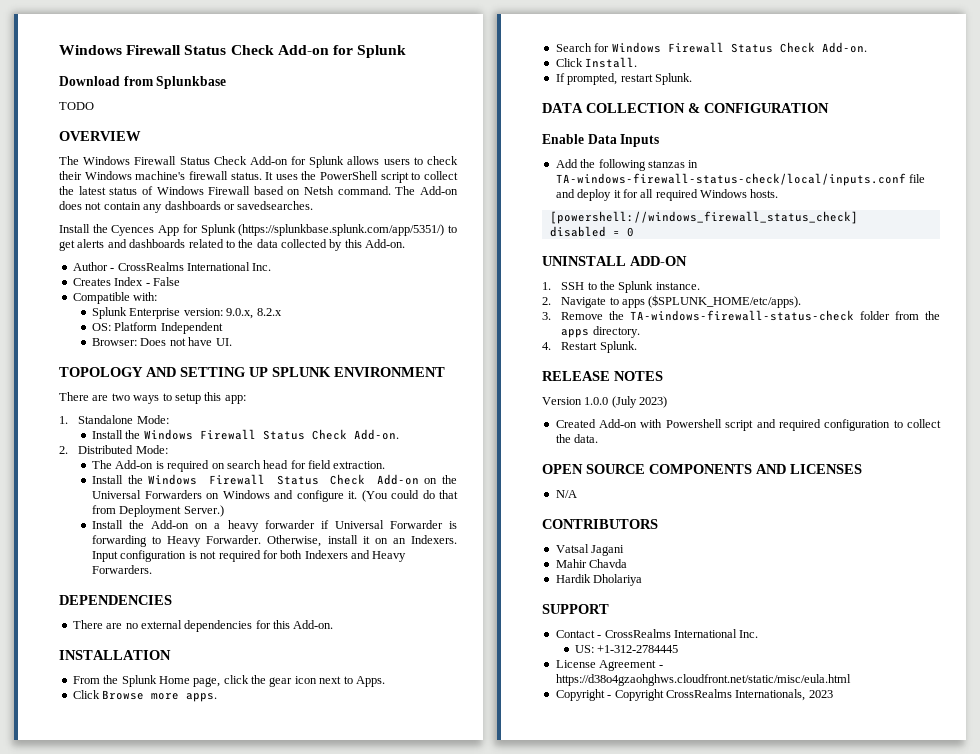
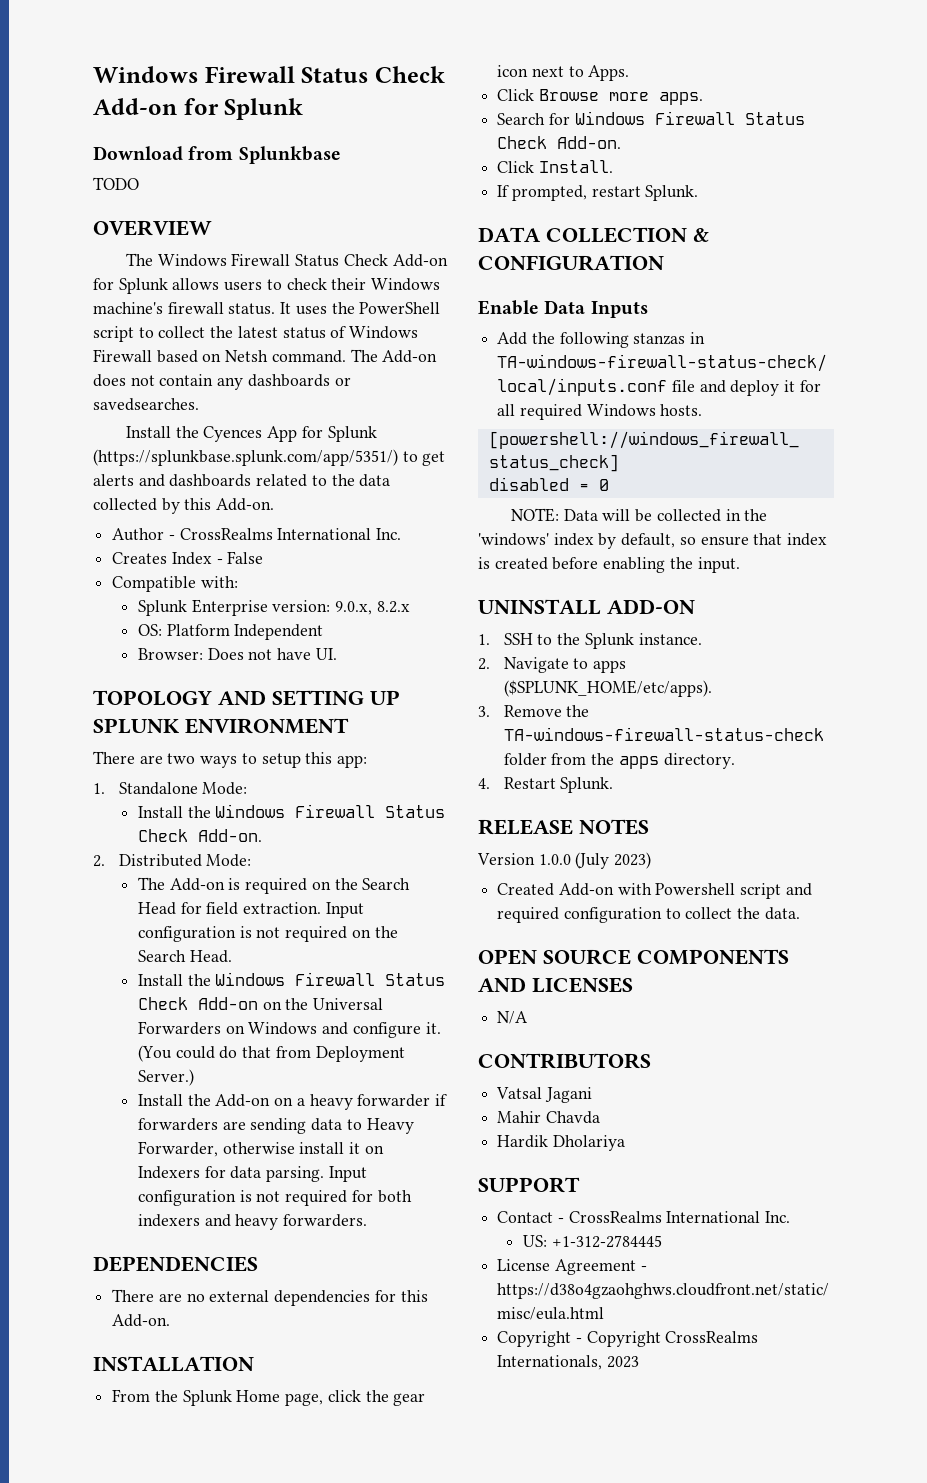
[226,460,289,469] search head -> [334,878,411,890] [137,902,176,915] the Search Head
(386, 465) none -> [325,902,364,918] [137,926,398,942] [137,950,232,963] Input configuration is not required on the Search Head.
[334,520,458,529] [91,535,457,547] Universal Forwarder is forwarding to Heavy Forwarder. Otherwise, install it on an Indexers. -> [137,1118,414,1134] [137,1141,384,1157] [137,1166,325,1182] forwarders are sending data to Heavy Forwarder, otherwise install it on Indexers for data parsing.
[304,550,407,562] [91,565,152,574] Indexers and Heavy Forwarders. -> [137,1214,368,1230] indexers and heavy forwarders.
(634, 232) none -> [510,508,768,522] [478,533,828,549] [478,557,740,573] // NOTE: Data will be collected in the 'windows' index by default, so ensure that index is created before enabling the input.

